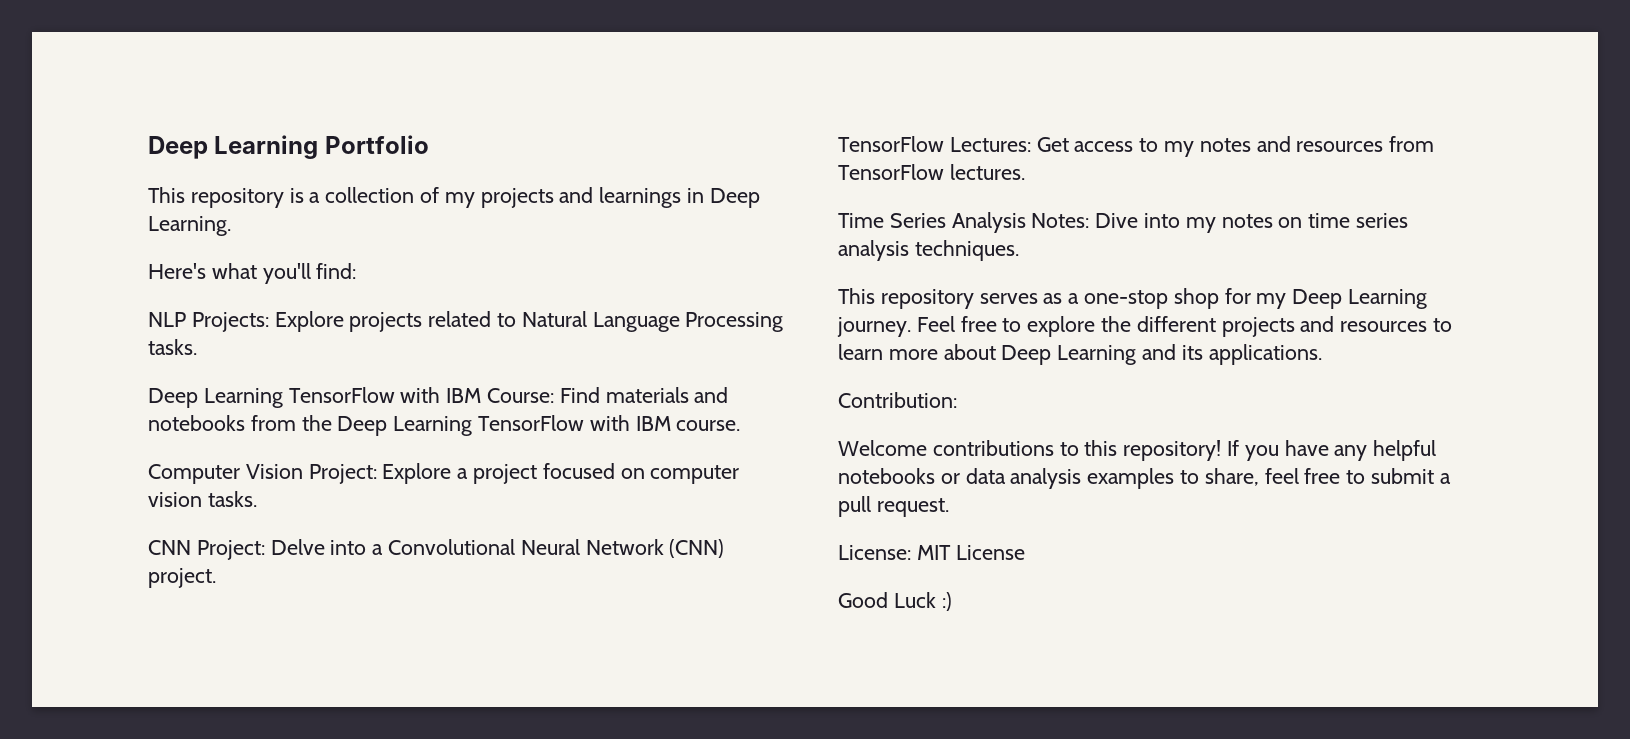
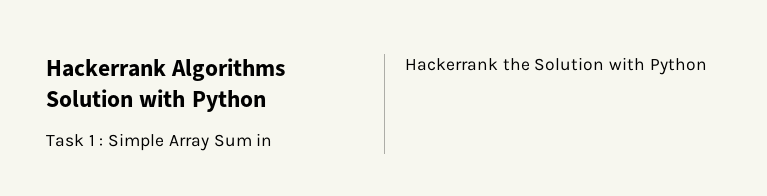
[148,135,429,159] [148,187,760,208] [148,216,231,236] [148,263,357,284] [148,311,784,332] [148,339,197,355] [148,387,729,408] [148,415,741,436] [148,463,740,484] [148,491,257,507] [148,539,725,560] [148,568,216,588] [838,136,1435,157] [838,164,1025,180] [838,212,1409,233] [838,240,1019,261] [838,288,1428,309] [837,316,1453,337] [838,344,1322,365] [838,392,957,408] [838,440,1437,461] [838,468,1451,489] [838,496,949,517] [838,545,1025,560] [838,592,952,611] Deep Learning Portfolio // This repository is a collection of my projects and learnings in Deep Learning. // Here's what you'll find: // NLP Projects: Explore projects related to Natural Language Processing tasks. // Deep Learning TensorFlow with IBM Course: Find materials and notebooks from the Deep Learning TensorFlow with IBM course. // Computer Vision Project: Explore a project focused on computer vision tasks. // CNN Project: Delve into a Convolutional Neural Network (CNN) project. // TensorFlow Lectures: Get access to my notes and resources from TensorFlow lectures. // Time Series Analysis Notes: Dive into my notes on time series analysis techniques. // This repository serves as a one-stop shop for my Deep Learning journey. Feel free to explore the different projects and resources to learn more about Deep Learning and its applications. // Contribution: // Welcome contributions to this repository! If you have any helpful notebooks or data analysis examples to share, feel free to submit a pull request. // License: MIT License // Good Luck :) -> [46,58,286,81] [46,89,266,112] [46,133,273,151] [405,57,707,75] Hackerrank Algorithms Solution with Python // Task 1 : Simple Array Sum in Hackerrank the Solution with Python

